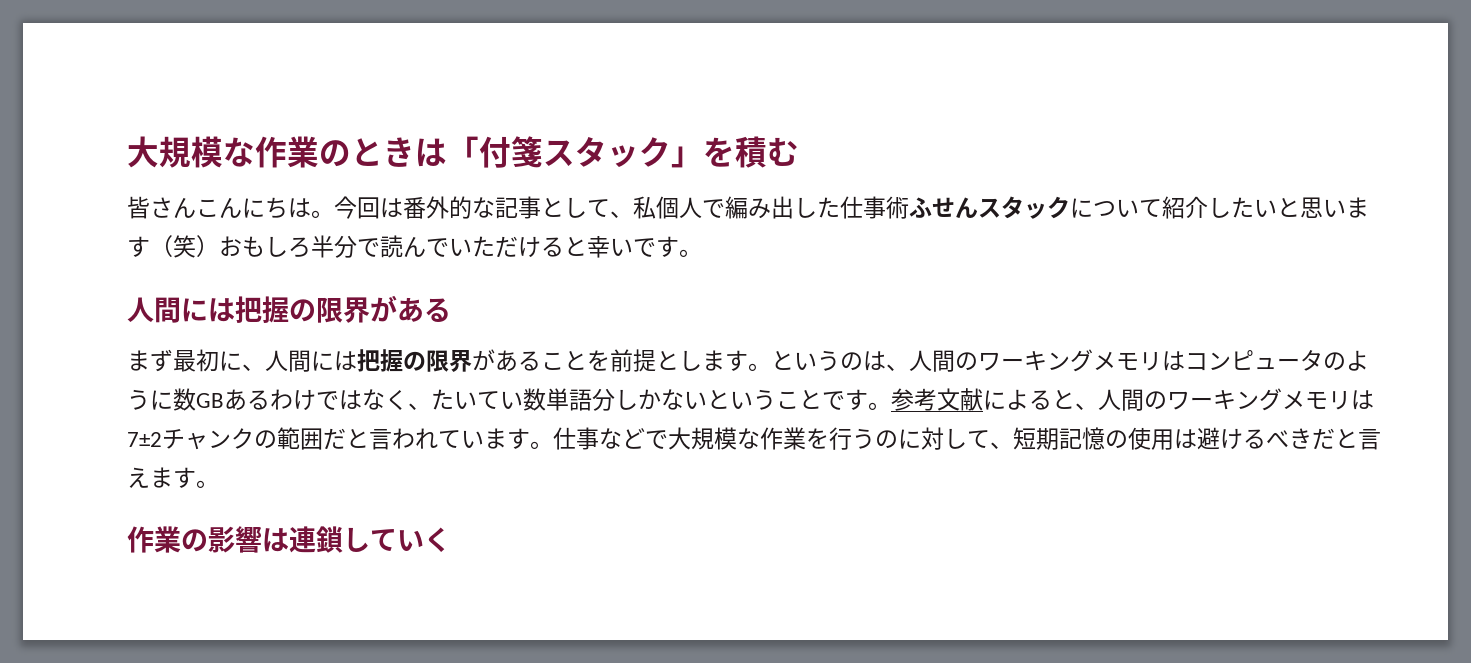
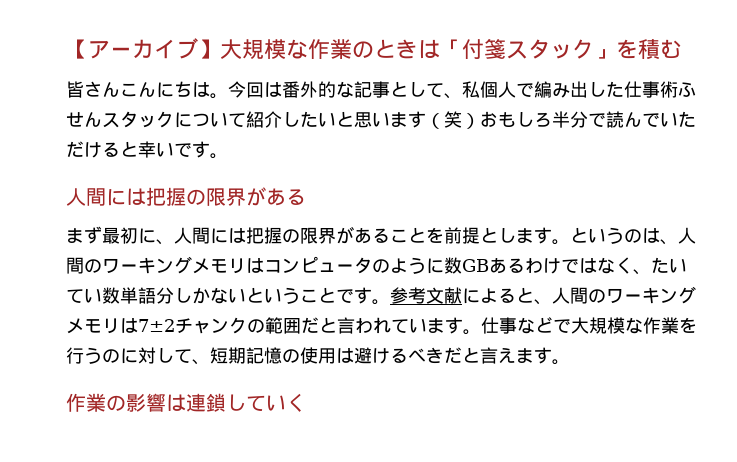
(127, 152) none -> [66,38,220,59] 【アーカイブ】

